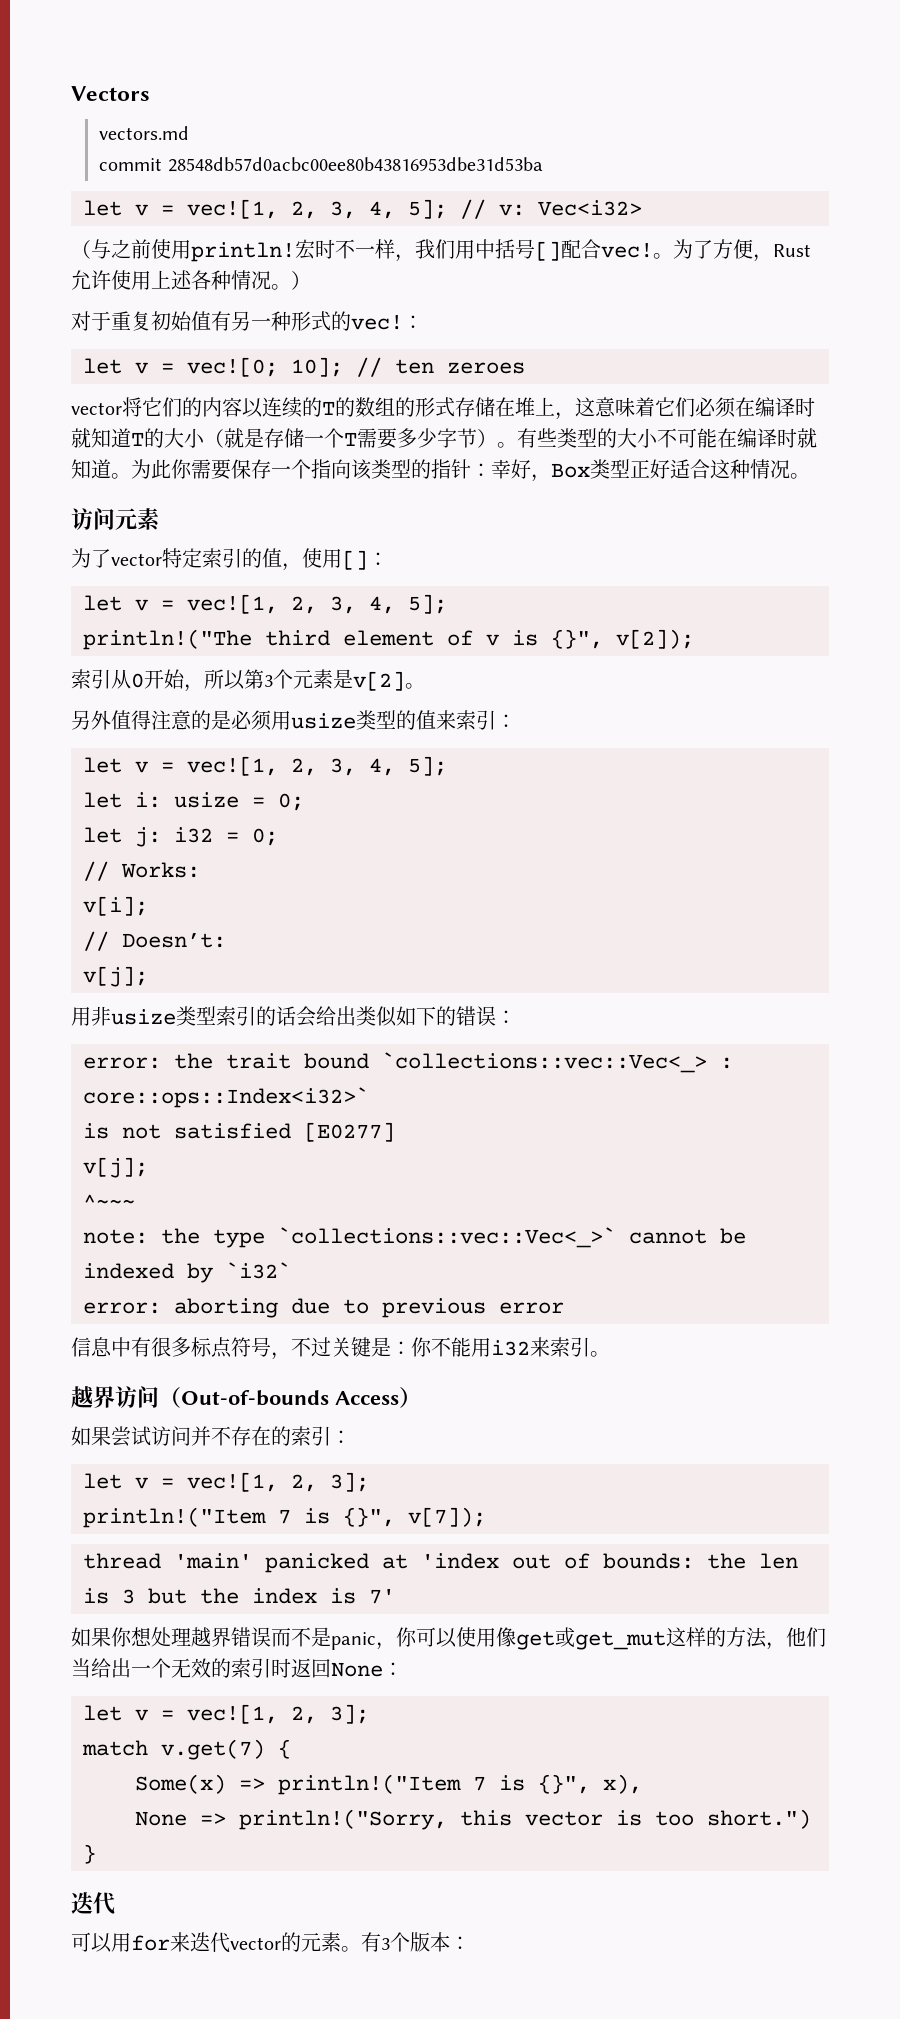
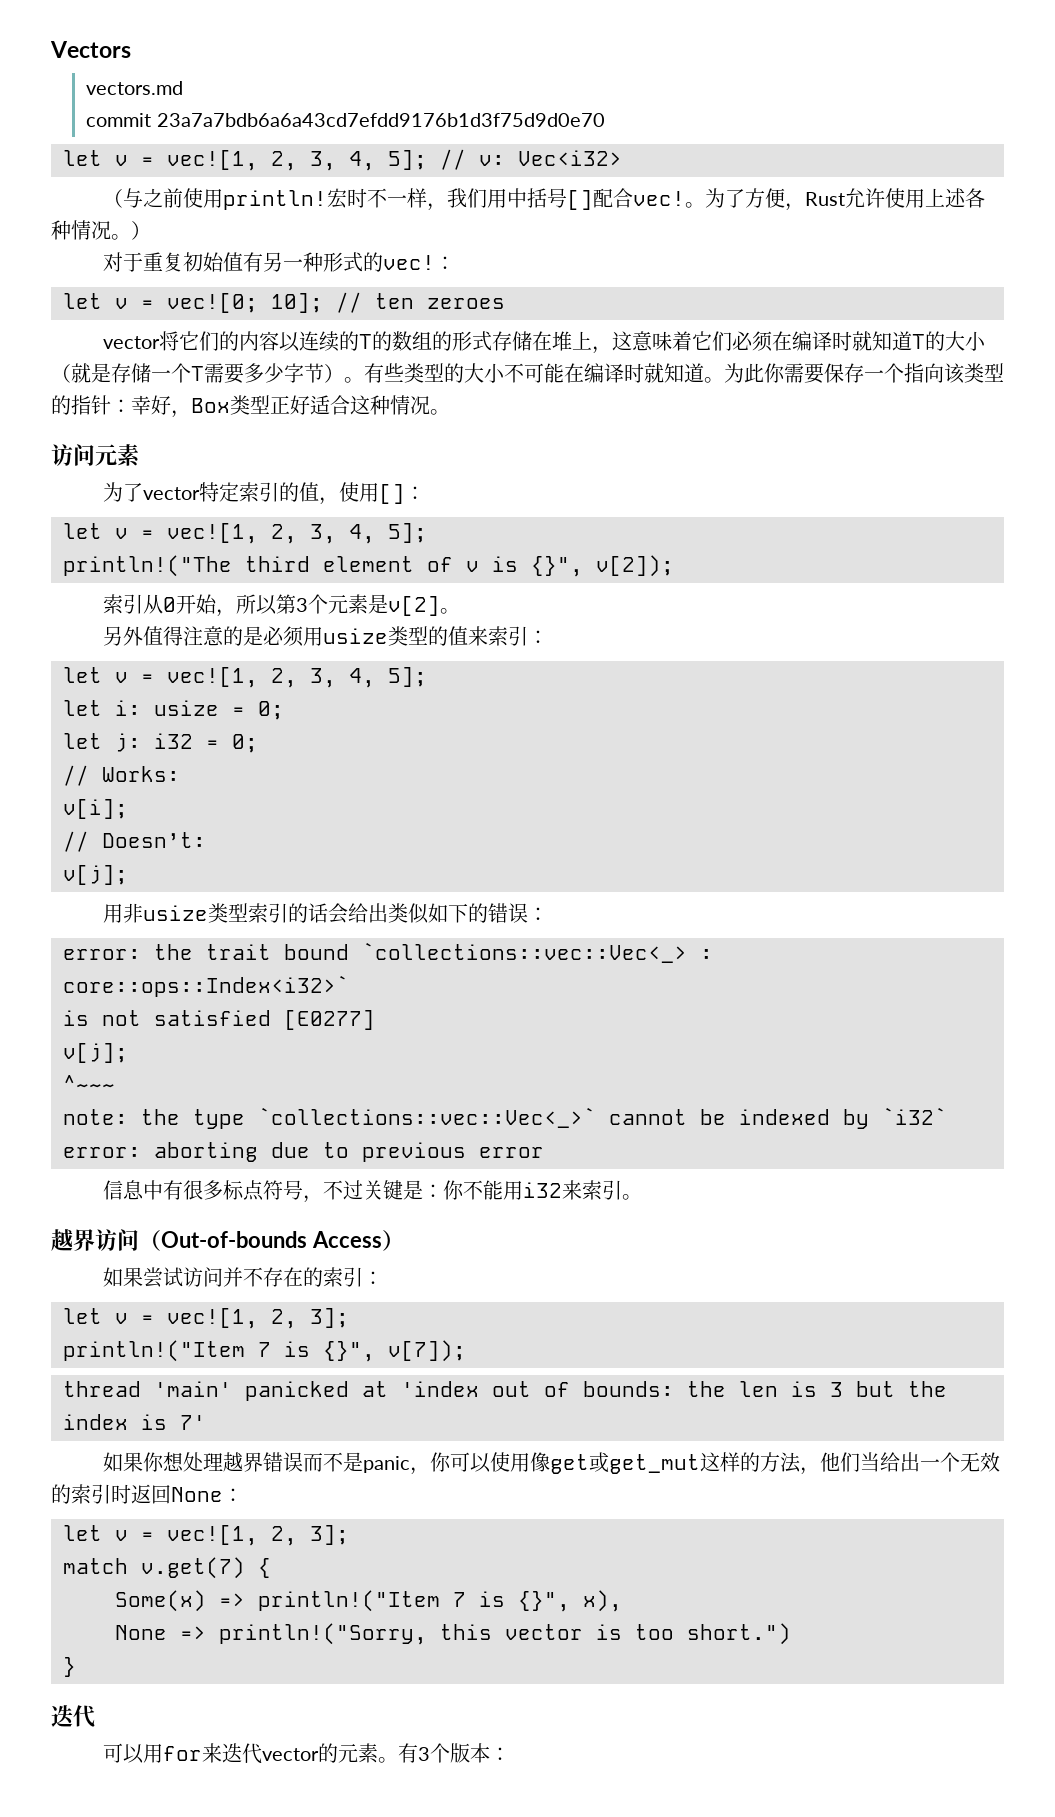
[167,157,543,172] 28548db57d0acbc00ee80b43816953dbe31d53ba -> [156,113,605,127] 23a7a7bdb6a6a43cd7efdd9176b1d3f75d9d0e70

